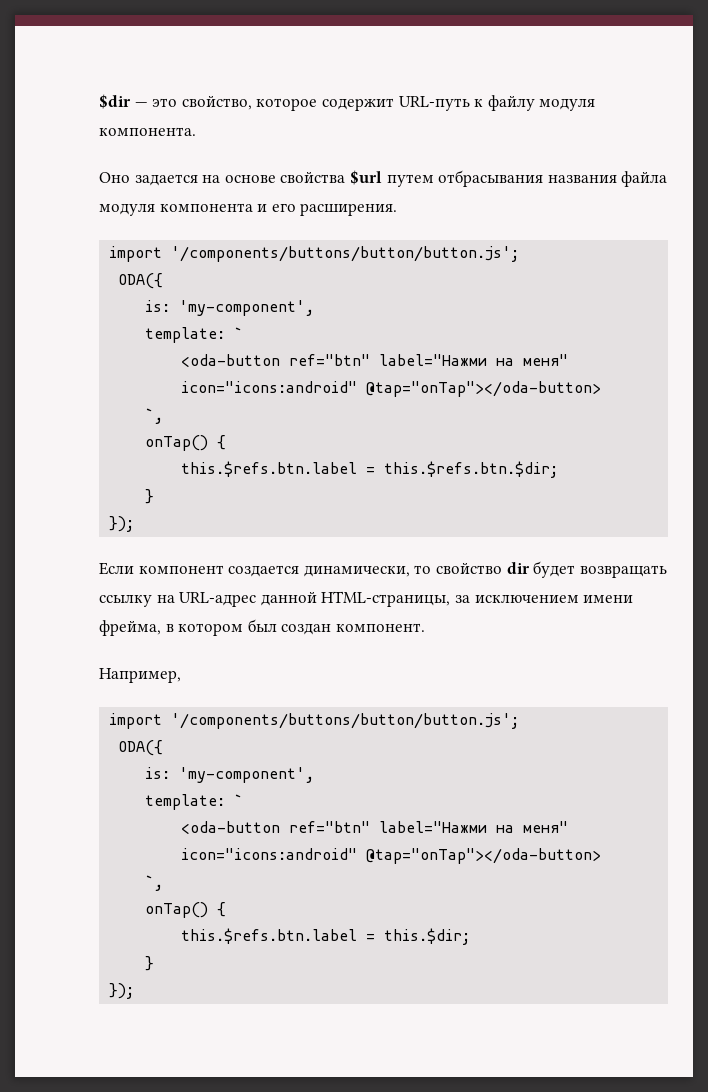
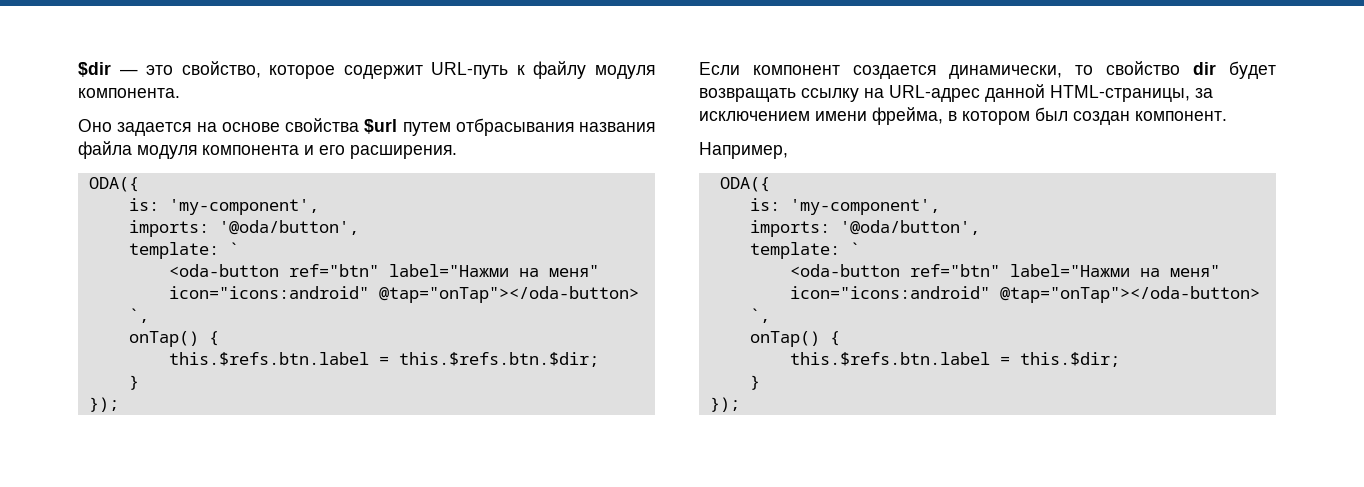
[109,246,520,262] [118,273,164,289] [145,300,315,316] // import '/components/buttons/button/button.js'; // ODA({ // is: 'my-component', -> [88,177,139,192] [128,198,319,215] [128,220,359,237] // ODA({ // is: 'my-component', // imports: '@oda/button',
[109,713,520,729] [118,740,164,756] [145,767,315,783] // import '/components/buttons/button/button.js'; // ODA({ // is: 'my-component', -> [719,177,770,192] [749,198,940,215] [749,220,980,237] // ODA({ // is: 'my-component', // imports: '@oda/button',

